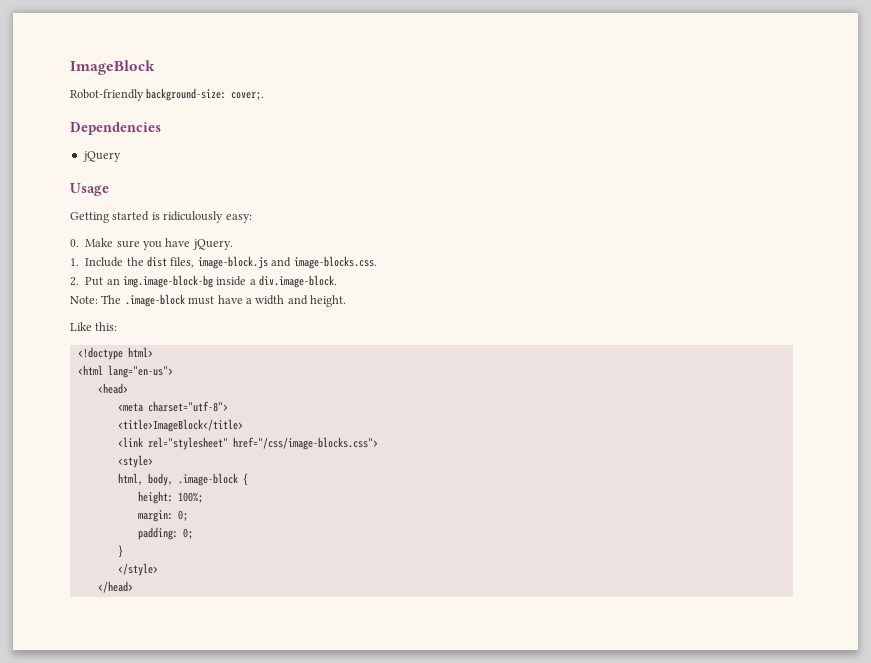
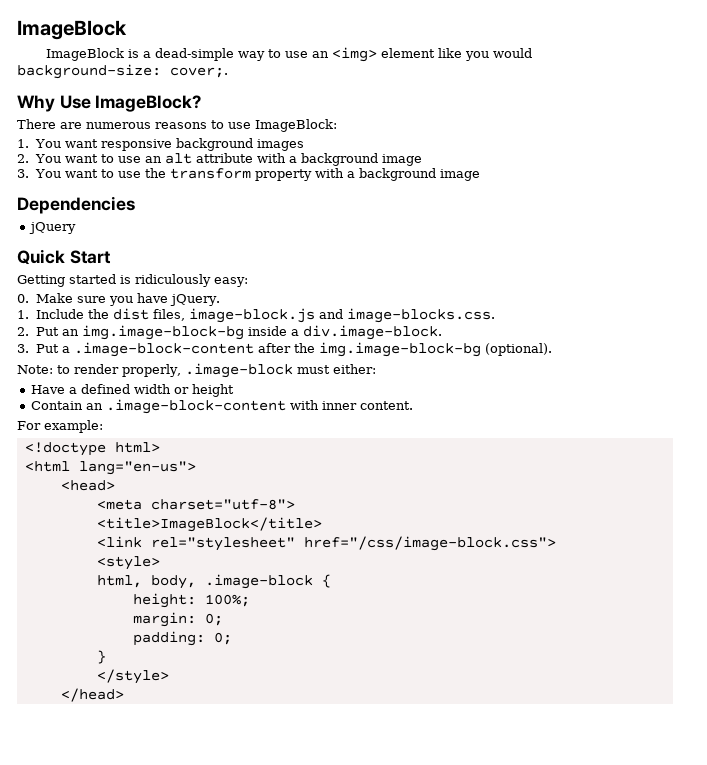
[70,88,265,101] Robot-friendly background-size: cover;. -> [46,47,533,62] [17,64,228,79] [17,95,202,112] [17,119,337,132] [17,138,304,151] [17,153,422,166] [17,168,480,181] ImageBlock is a dead-simple way to use an <img> element like you would background-size: cover;. // Why Use ImageBlock? // There are numerous reasons to use ImageBlock: // 1. You want responsive background images // 2. You want to use an alt attribute with a background image // 3. You want to use the transform property with a background image
[70,183,109,196] Usage -> [17,249,111,265] Quick Start
[70,294,346,307] [70,322,118,331] Note: The .image-block must have a width and height. // Like this: -> [17,342,552,357] [17,363,376,378] [30,384,234,397] [30,399,413,414] [17,420,103,433] 3. Put a .image-block-content after the img.image-block-bg (optional). // Note: to render properly, .image-block must either: // Have a defined width or height // Contain an .image-block-content with inner content. // For example:
[232,437,378,450] href="/css/image-blocks.css"> -> [303,536,556,551] href="/css/image-block.css">

